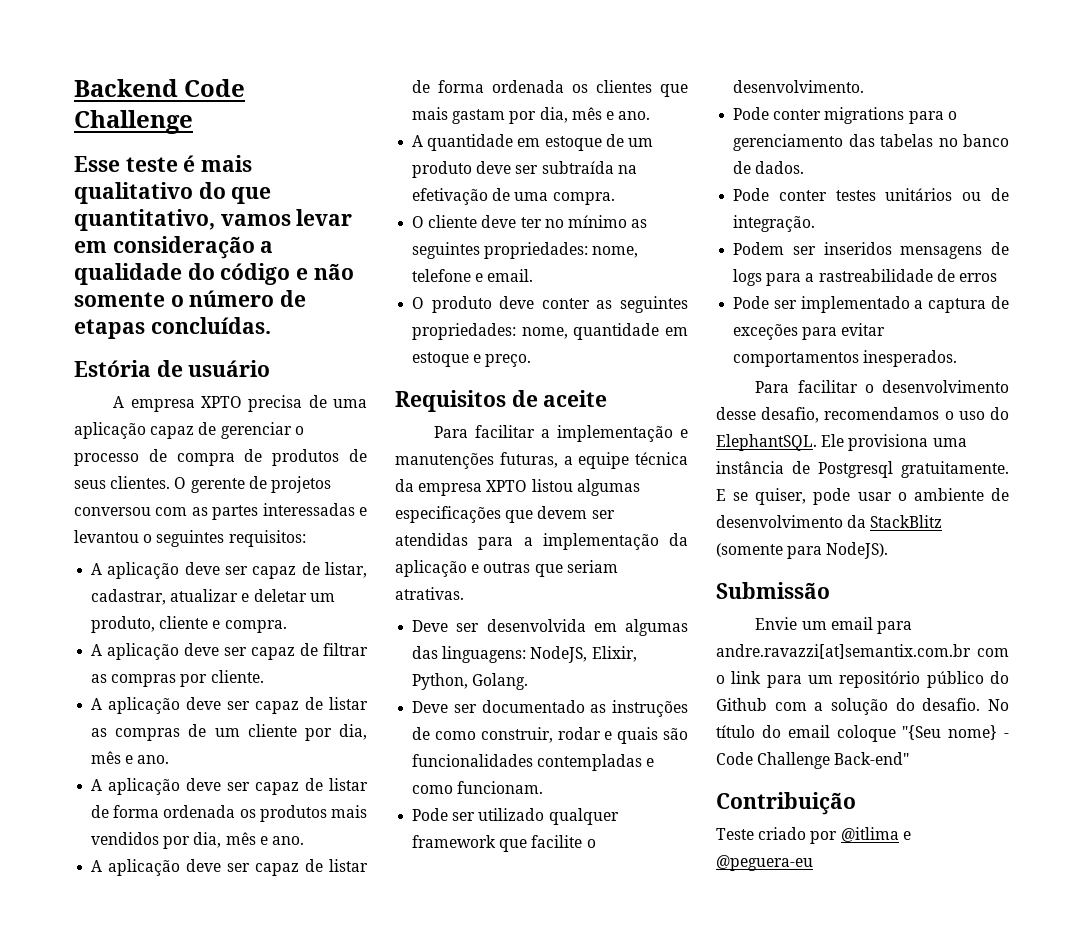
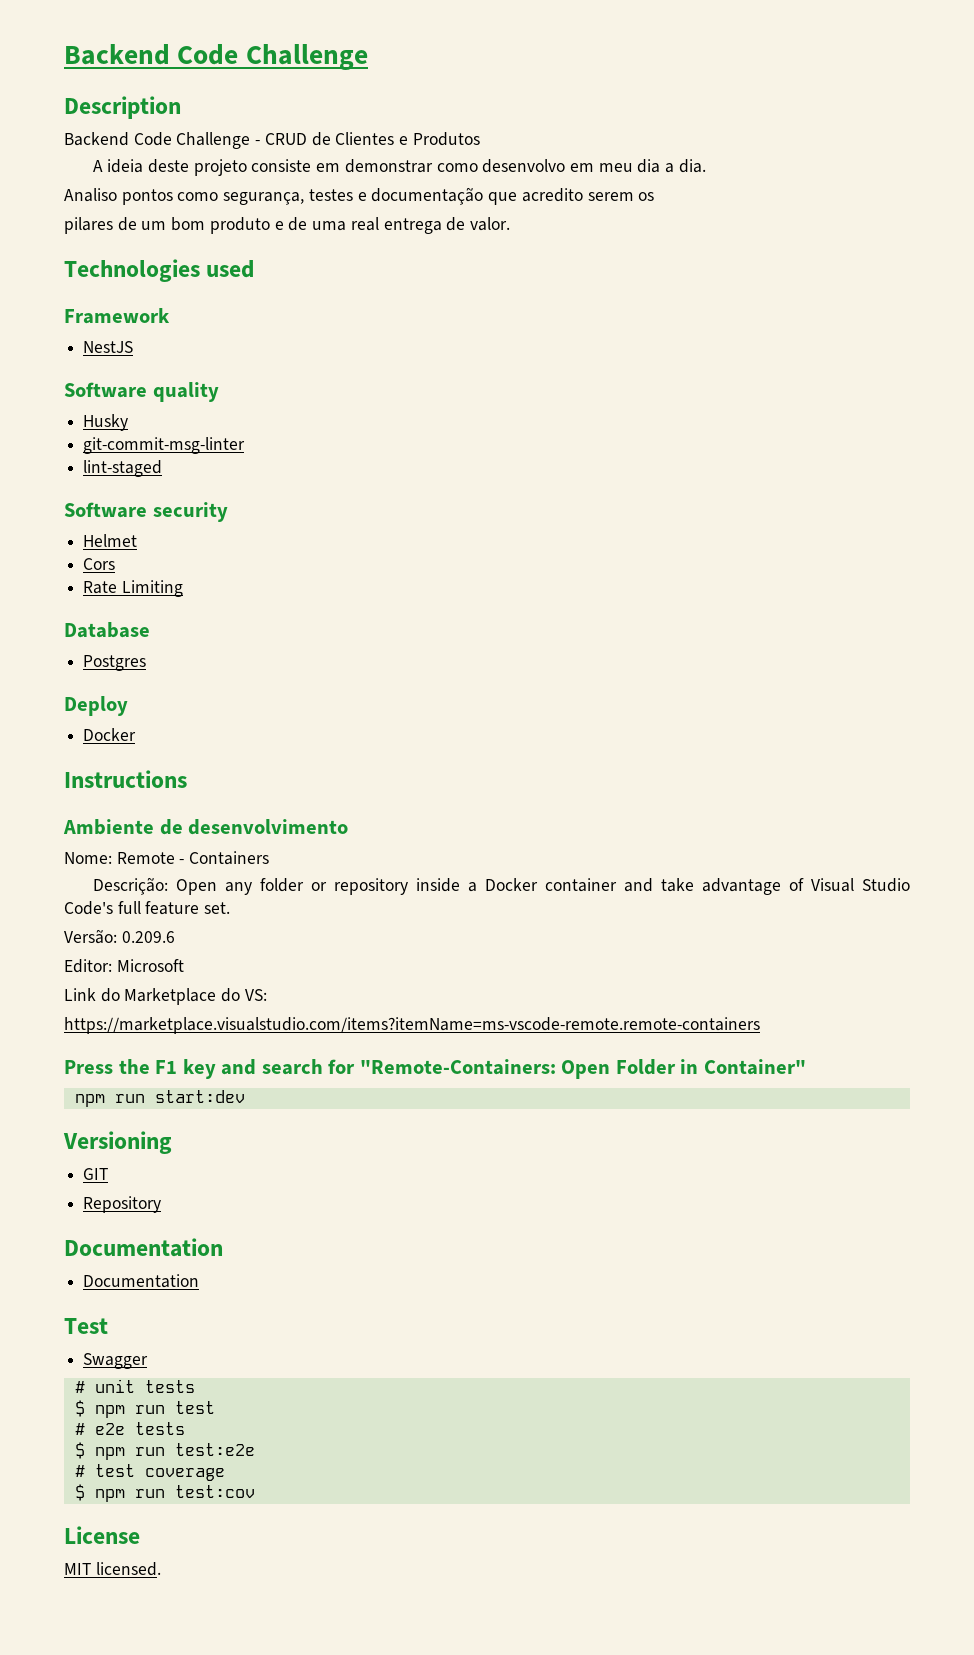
[74,155,253,172] [74,182,272,204] [74,209,353,231] [74,236,274,259] [74,263,354,285] [74,290,307,307] [74,317,271,339] [74,360,271,377] [113,395,367,412] [74,422,304,439] [74,449,367,466] [74,476,331,493] [74,503,367,520] [74,530,306,547] [91,562,367,579] [91,589,335,605] [91,616,287,633] [91,643,368,660] [91,670,264,687] [91,697,368,714] [91,724,367,741] [91,751,170,764] [91,778,368,795] [91,805,367,822] [91,832,304,849] [91,859,368,876] [412,80,688,97] [412,107,651,124] [412,134,653,151] [412,161,637,178] [412,188,615,205] [412,215,648,228] [412,242,639,259] [412,269,534,282] [412,296,688,313] [412,323,688,340] [412,352,532,367] [395,390,608,412] [434,425,688,442] [395,452,688,469] [395,479,640,496] [395,506,615,523] [395,533,688,550] [395,560,618,577] [395,587,464,600] [412,619,688,636] [412,646,637,663] [412,673,529,690] [412,700,688,717] [412,727,688,744] [412,754,655,771] [412,781,544,794] [412,808,619,825] [412,835,596,852] [733,80,865,93] [733,107,957,124] [733,134,1009,151] [733,161,805,174] [733,188,1009,201] [733,215,816,232] [733,242,1009,259] [733,269,997,286] [733,296,1009,313] [733,323,886,340] [733,350,958,367] [755,380,1009,393] [716,407,1009,423] [716,434,967,451] [716,461,1009,478] [716,488,1009,505] [716,515,943,528] [716,542,889,559] [716,582,830,599] [755,617,912,634] [716,644,1009,659] [716,671,1009,688] [716,698,1009,715] [716,725,1009,742] [716,752,910,769] [716,792,856,815] [716,827,911,844] [716,855,813,871] Esse teste é mais qualitativo do que quantitativo, vamos levar em consideração a qualidade do código e não somente o número de etapas concluídas. // Estória de usuário // A empresa XPTO precisa de uma aplicação capaz de gerenciar o processo de compra de produtos de seus clientes. O gerente de projetos conversou com as partes interessadas e levantou o seguintes requisitos: // A aplicação deve ser capaz de listar, cadastrar, atualizar e deletar um produto, cliente e compra. // A aplicação deve ser capaz de filtrar as compras por cliente. // A aplicação deve ser capaz de listar as compras de um cliente por dia, mês e ano. // A aplicação deve ser capaz de listar de forma ordenada os produtos mais vendidos por dia, mês e ano. // A aplicação deve ser capaz de listar de forma ordenada os clientes que mais gastam por dia, mês e ano. // A quantidade em estoque de um produto deve ser subtraída na efetivação de uma compra. // O cliente deve ter no mínimo as seguintes propriedades: nome, telefone e email. // O produto deve conter as seguintes propriedades: nome, quantidade em estoque e preço. // Requisitos de aceite // Para facilitar a implementação e manutenções futuras, a equipe técnica da empresa XPTO listou algumas especificações que devem ser atendidas para a implementação da aplicação e outras que seriam atrativas. // Deve ser desenvolvida em algumas das linguagens: NodeJS, Elixir, Python, Golang. // Deve ser documentado as instruções de como construir, rodar e quais são funcionalidades contempladas e como funcionam. // Pode ser utilizado qualquer framework que facilite o desenvolvimento. // Pode conter migrations para o gerenciamento das tabelas no banco de dados. // Pode conter testes unitários ou de integração. // Podem ser inseridos mensagens de logs para a rastreabilidade de erros // Pode ser implementado a captura de exceções para evitar comportamentos inesperados. // Para facilitar o desenvolvimento desse desafio, recomendamos o uso do ElephantSQL. Ele provisiona uma instância de Postgresql gratuitamente. E se quiser, pode usar o ambiente de desenvolvimento da StackBlitz (somente para NodeJS). // Submissão // Envie um email para andre.ravazzi[at]semantix.com.br com o link para um repositório público do Github com a solução do desafio. No título do email coloque "{Seu nome} - Code Challenge Back-end" // Contribuição // Teste criado por @itlima e @peguera-eu -> [64,96,181,119] [64,132,480,149] [92,159,706,176] [64,187,655,205] [64,217,510,234] [64,259,255,282] [64,308,170,324] [83,341,134,353] [64,382,219,402] [83,414,129,431] [83,437,246,454] [83,460,163,477] [64,502,228,522] [83,534,138,547] [83,558,116,570] [83,580,183,597] [64,622,150,638] [83,655,147,671] [64,696,128,716] [83,728,137,741] [64,770,187,788] [63,819,349,835] [64,851,270,865] [92,877,911,895] [64,901,231,915] [64,929,175,944] [64,959,184,973] [64,988,267,1005] [64,1017,760,1034] [64,1059,806,1079] [74,1090,245,1107] [63,1131,172,1154] [83,1168,109,1180] [83,1196,162,1213] [64,1238,223,1257] [83,1274,200,1288] [64,1318,108,1334] [83,1353,149,1369] [74,1379,195,1393] [74,1400,215,1418] [74,1422,185,1435] [74,1442,255,1460] [74,1464,225,1481] [74,1484,255,1502] [64,1526,140,1544] [64,1562,161,1576] Description // Backend Code Challenge - CRUD de Clientes e Produtos // A ideia deste projeto consiste em demonstrar como desenvolvo em meu dia a dia. // Analiso pontos como segurança, testes e documentação que acredito serem os // pilares de um bom produto e de uma real entrega de valor. // Technologies used // Framework // NestJS // Software quality // Husky // git-commit-msg-linter // lint-staged // Software security // Helmet // Cors // Rate Limiting // Database // Postgres // Deploy // Docker // Instructions // Ambiente de desenvolvimento // Nome: Remote - Containers // Descrição: Open any folder or repository inside a Docker container and take advantage of Visual Studio Code's full feature set. // Versão: 0.209.6 // Editor: Microsoft // Link do Marketplace do VS: // https://marketplace.visualstudio.com/items?itemName=ms-vscode-remote.remote-containers // Press the F1 key and search for "Remote-Containers: Open Folder in Container" // npm run start:dev // Versioning // GIT // Repository // Documentation // Documentation // Test // Swagger // # unit tests // $ npm run test // # e2e tests // $ npm run test:e2e // # test coverage // $ npm run test:cov // License // MIT licensed.

